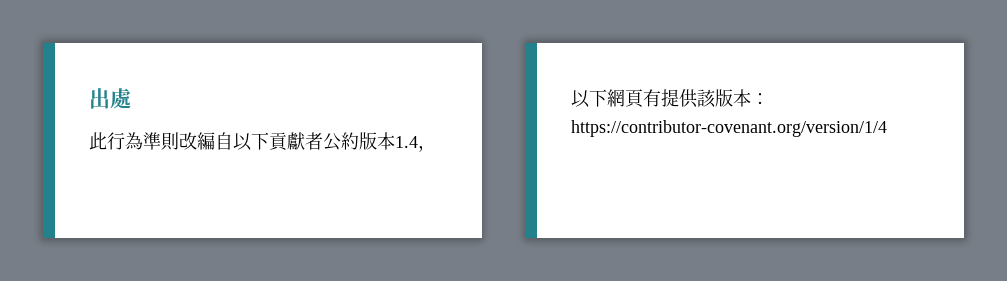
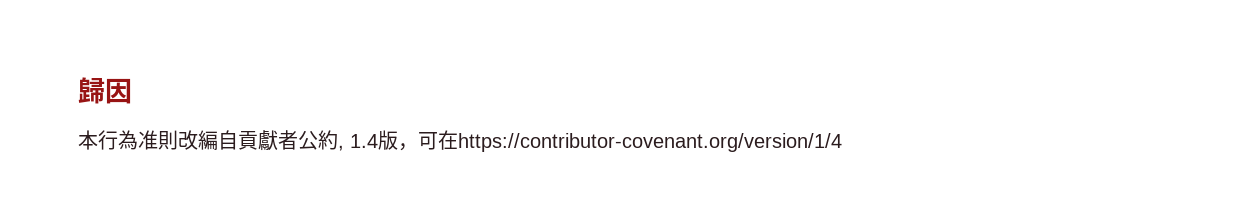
[89,88,131,109] [89,132,161,150] 出處 // 此行為準 -> [78,77,132,104] [78,130,158,150] 歸因 // 本行為准
[233,132,269,151] 以下 -> (238, 140) none
[359,132,436,152] [571,89,769,108] 版本1.4，以下網頁有提供該版本： -> [338,130,458,151] , 1.4版，可在

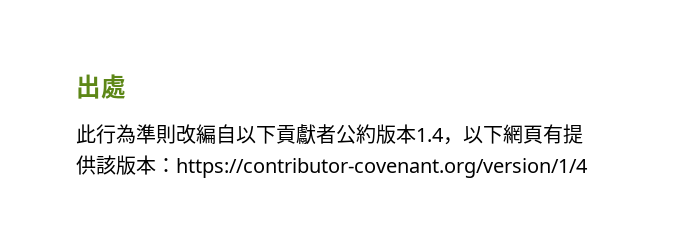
[78,77,132,104] [78,130,158,150] 歸因 // 本行為准 -> [76,74,126,99] [76,124,156,144] 出處 // 此行為準
(238, 140) none -> [236,126,276,144] 以下
[338,130,458,151] , 1.4版，可在 -> [376,124,583,145] [76,155,176,175] 版本1.4，以下網頁有提供該版本：

